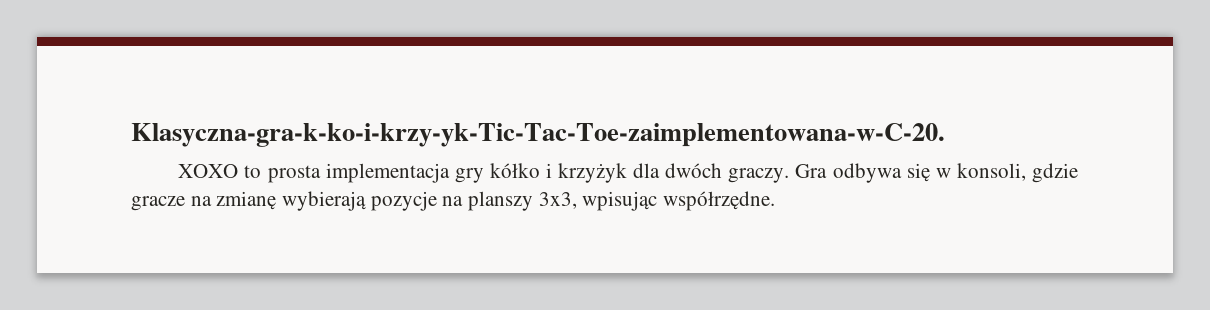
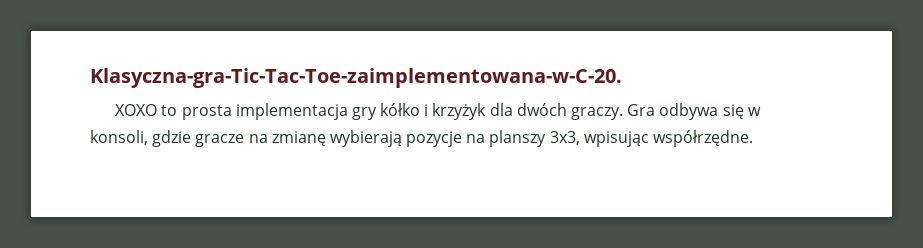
[131,123,945,147] Klasyczna-gra-k-ko-i-krzy-yk-Tic-Tac-Toe-zaimplementowana-w-C-20. -> [90,68,622,88] Klasyczna-gra-Tic-Tac-Toe-zaimplementowana-w-C-20.

